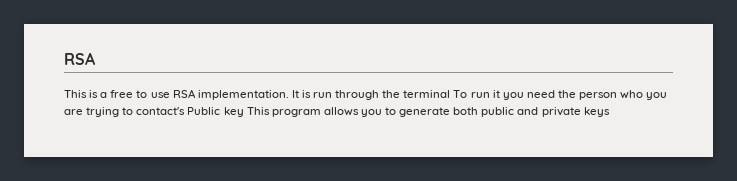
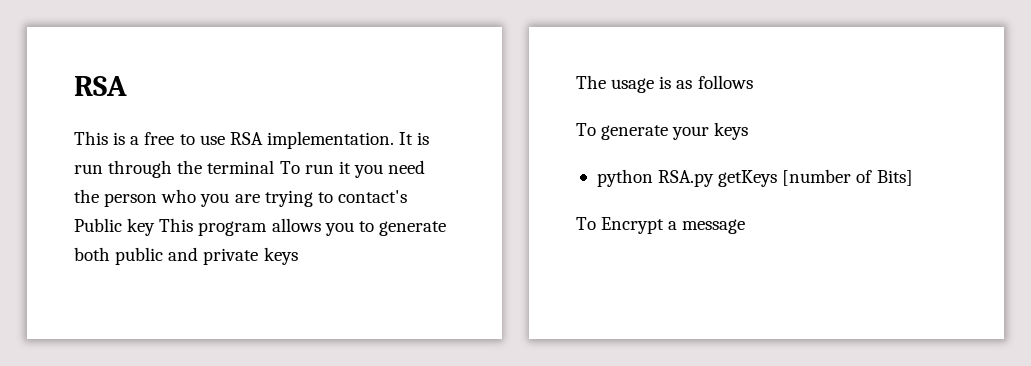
(610, 112) none -> [576,75,753,93] [576,122,749,140] [596,169,913,187] [576,217,746,234] // The usage is as follows // To generate your keys // python RSA.py getKeys [number of Bits] // To Encrypt a message

